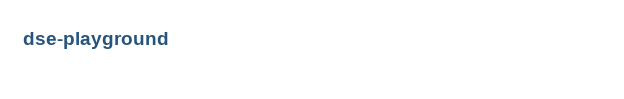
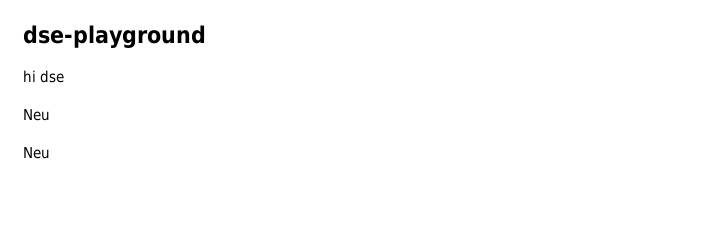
(169, 40) none -> [23,70,64,83] [23,109,50,121] [23,147,50,159] // hi dse // Neu // Neu

